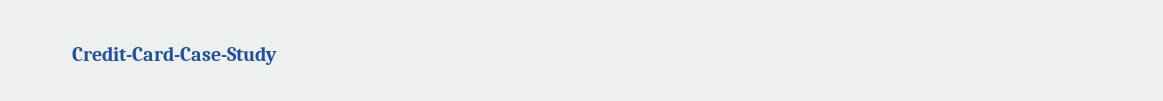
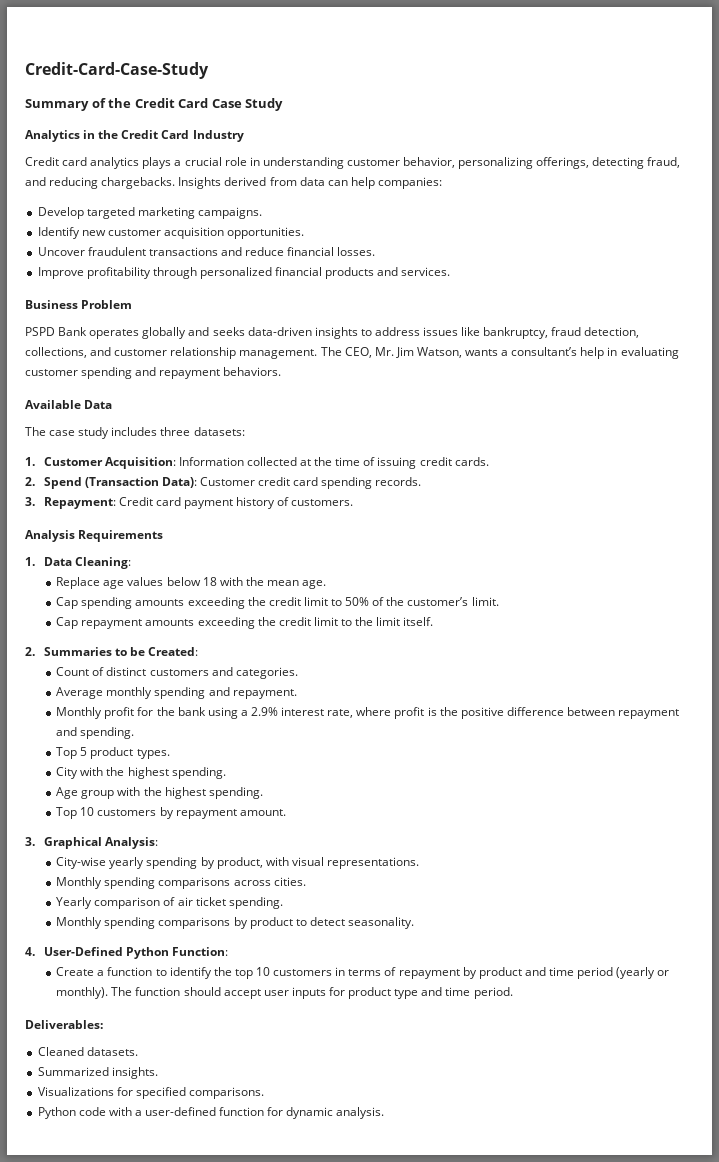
(277, 55) none -> [25,98,284,111] [25,130,244,142] [25,157,681,169] [25,177,442,189] [37,207,262,219] [37,227,305,239] [37,247,376,256] [37,267,451,279] [25,300,133,309] [25,327,640,339] [25,347,679,359] [25,367,282,379] [25,400,113,409] [25,427,245,439] [25,457,489,469] [25,477,422,489] [25,497,354,509] [25,530,164,542] [25,557,131,569] [56,577,327,589] [56,597,499,609] [56,617,434,629] [25,647,198,656] [56,667,298,679] [56,687,297,699] [56,707,680,719] [56,727,135,739] [56,747,170,759] [56,767,226,779] [56,787,263,799] [56,807,286,819] [25,837,158,849] [56,857,419,869] [56,877,306,889] [56,897,283,909] [56,917,414,929] [25,947,228,959] [56,967,670,979] [56,987,513,999] [25,1020,103,1029] [37,1047,138,1056] [37,1067,158,1079] [37,1087,264,1099] [37,1107,385,1119] // Summary of the Credit Card Case Study // Analytics in the Credit Card Industry // Credit card analytics plays a crucial role in understanding customer behavior, personalizing offerings, detecting fraud, and reducing chargebacks. Insights derived from data can help companies: // Develop targeted marketing campaigns. // Identify new customer acquisition opportunities. // Uncover fraudulent transactions and reduce financial losses. // Improve profitability through personalized financial products and services. // Business Problem // PSPD Bank operates globally and seeks data-driven insights to address issues like bankruptcy, fraud detection, collections, and customer relationship management. The CEO, Mr. Jim Watson, wants a consultant’s help in evaluating customer spending and repayment behaviors. // Available Data // The case study includes three datasets: // 1. Customer Acquisition: Information collected at the time of issuing credit cards. // 2. Spend (Transaction Data): Customer credit card spending records. // 3. Repayment: Credit card payment history of customers. // Analysis Requirements // 1. Data Cleaning: // Replace age values below 18 with the mean age. // Cap spending amounts exceeding the credit limit to 50% of the customer’s limit. // Cap repayment amounts exceeding the credit limit to the limit itself. // 2. Summaries to be Created: // Count of distinct customers and categories. // Average monthly spending and repayment. // Monthly profit for the bank using a 2.9% interest rate, where profit is the positive difference between repayment and spending. // Top 5 product types. // City with the highest spending. // Age group with the highest spending. // Top 10 customers by repayment amount. // 3. Graphical Analysis: // City-wise yearly spending by product, with visual representations. // Monthly spending comparisons across cities. // Yearly comparison of air ticket spending. // Monthly spending comparisons by product to detect seasonality. // 4. User-Defined Python Function: // Create a function to identify the top 10 customers in terms of repayment by product and time period (yearly or monthly). The function should accept user inputs for product type and time period. // Deliverables: // Cleaned datasets. // Summarized insights. // Visualizations for specified comparisons. // Python code with a user-defined function for dynamic analysis.

